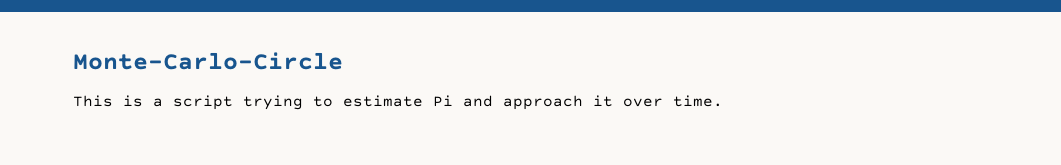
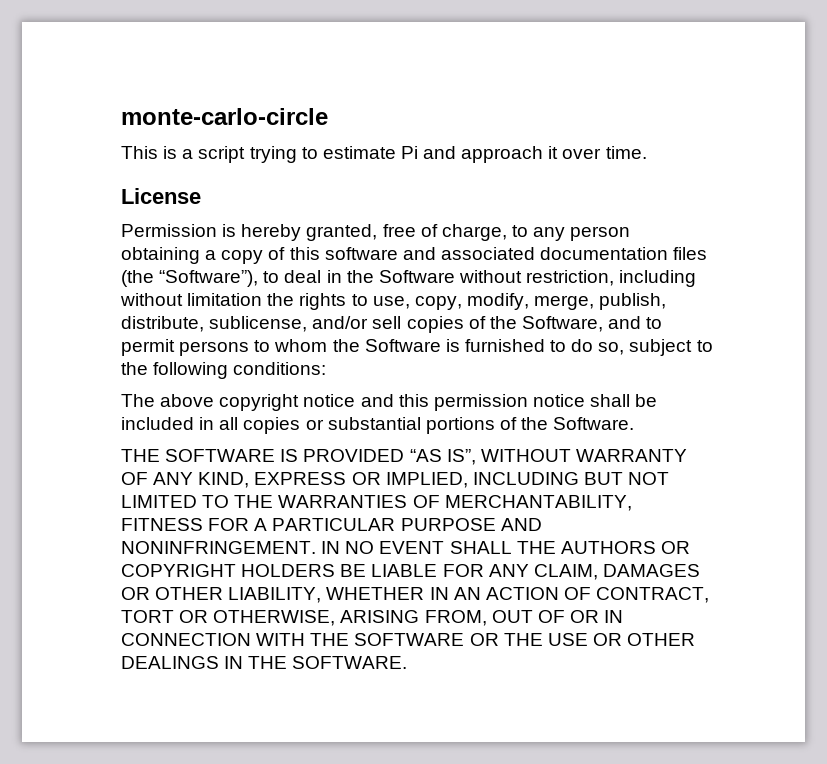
[73,52,343,70] Monte-Carlo-Circle -> [121,108,328,125] monte-carlo-circle
(723, 101) none -> [121,188,201,204] [121,224,631,241] [121,247,708,264] [121,270,697,287] [120,293,667,310] [121,316,663,333] [121,339,713,356] [121,362,327,379] [121,394,658,411] [121,417,635,434] [121,449,687,465] [121,472,670,488] [121,495,632,511] [121,518,542,531] [121,541,690,554] [121,564,700,580] [121,587,710,603] [121,610,624,626] [121,633,696,646] [121,656,408,669] // License // Permission is hereby granted, free of charge, to any person obtaining a copy of this software and associated documentation files (the “Software”), to deal in the Software without restriction, including without limitation the rights to use, copy, modify, merge, publish, distribute, sublicense, and/or sell copies of the Software, and to permit persons to whom the Software is furnished to do so, subject to the following conditions: // The above copyright notice and this permission notice shall be included in all copies or substantial portions of the Software. // THE SOFTWARE IS PROVIDED “AS IS”, WITHOUT WARRANTY OF ANY KIND, EXPRESS OR IMPLIED, INCLUDING BUT NOT LIMITED TO THE WARRANTIES OF MERCHANTABILITY, FITNESS FOR A PARTICULAR PURPOSE AND NONINFRINGEMENT. IN NO EVENT SHALL THE AUTHORS OR COPYRIGHT HOLDERS BE LIABLE FOR ANY CLAIM, DAMAGES OR OTHER LIABILITY, WHETHER IN AN ACTION OF CONTRACT, TORT OR OTHERWISE, ARISING FROM, OUT OF OR IN CONNECTION WITH THE SOFTWARE OR THE USE OR OTHER DEALINGS IN THE SOFTWARE.

